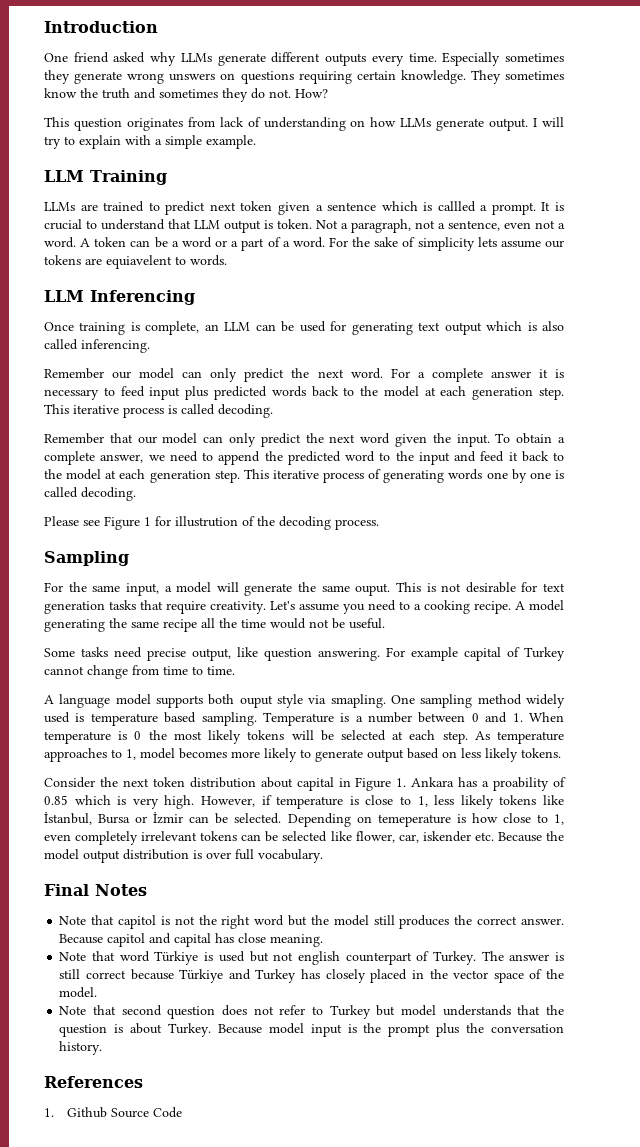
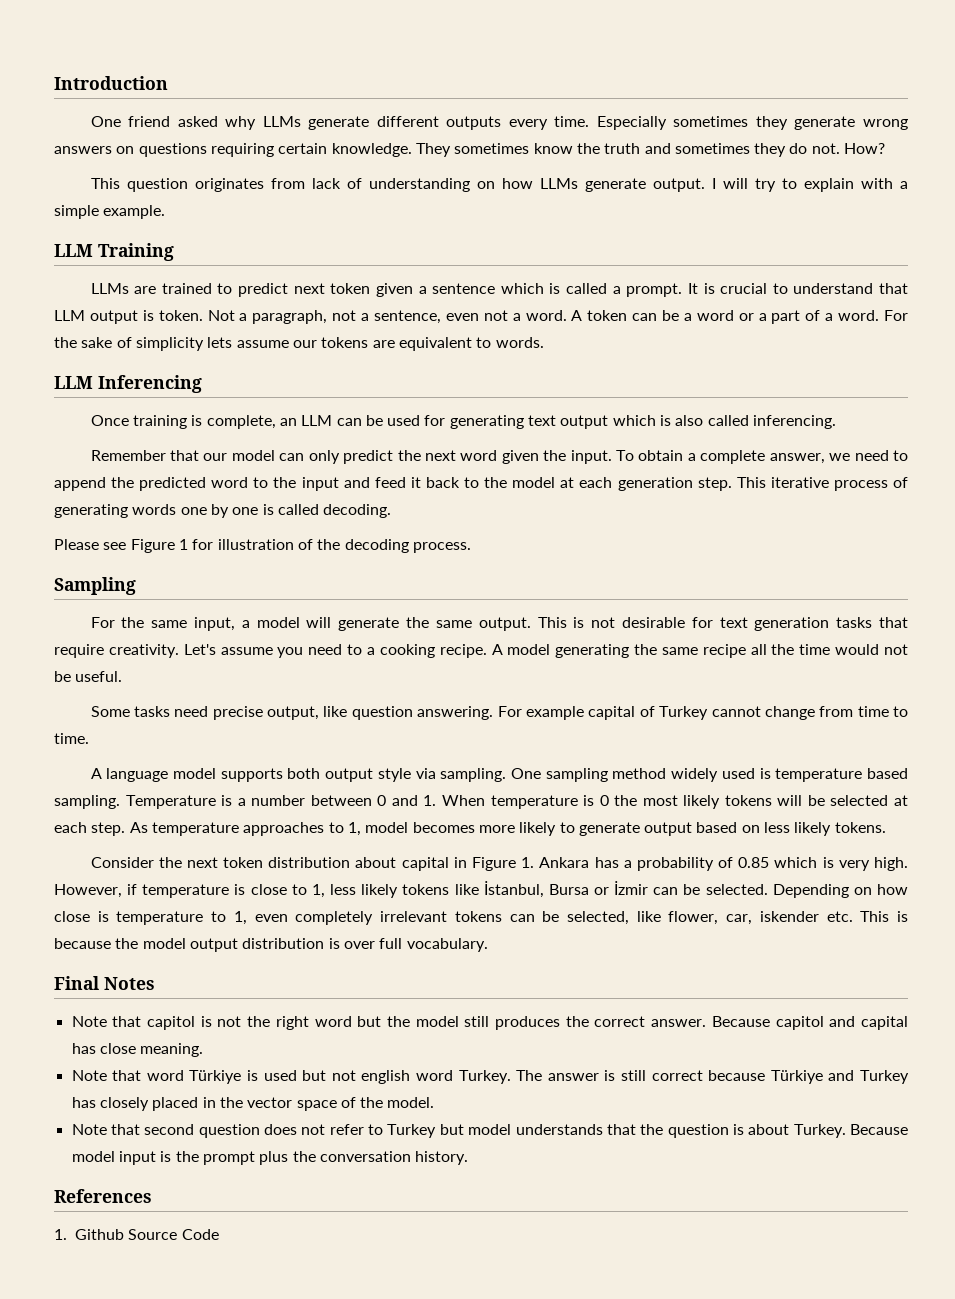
[169,73,216,81] unswers -> [54,146,112,154] answers
[437,201,476,212] callled -> [566,283,608,294] called
[106,255,172,269] equiavelent -> [398,337,472,351] equivalent
[44,368,564,382] [44,386,564,400] [44,404,273,418] // Remember our model can only predict the next word. For a complete answer it is necessary to feed input plus predicted words back to the model at each generation step. This iterative process is called decoding. -> (837, 422) none
[175,516,238,527] illustrution -> [217,539,294,550] illustration
[355,583,391,596] ouput. -> [478,617,531,631] output.
[239,695,273,708] ouput -> [325,768,374,782] output
[330,694,386,708] smapling. -> [440,768,507,782] sampling.
[493,777,550,791] proability -> [636,857,714,871] probability
[377,813,531,827] temeperature is how close -> [876,884,908,895] [54,911,204,925] how close is temperature
[282,831,328,842] selected -> [566,911,629,925] selected,
[497,832,542,842] Because -> [860,911,908,922] [54,938,111,949] This is because
[345,951,430,965] counterpart of -> [416,1070,453,1081] word

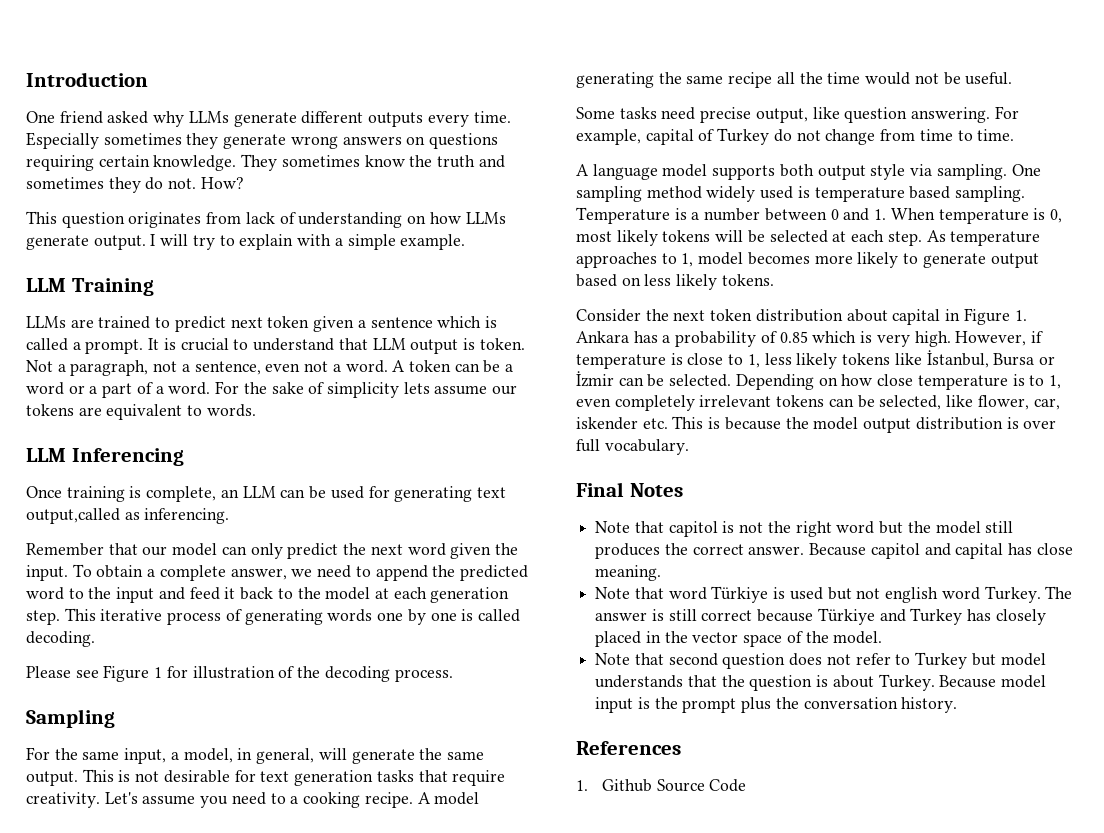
[560,415,749,429] output which is also called -> [26,508,140,524] output,called as
[256,617,300,628] model -> [183,748,315,764] model, in general,
[525,706,584,720] example -> [576,129,641,145] example,
[711,706,761,717] cannot -> [773,129,821,142] do not
[599,795,638,806] 0 the -> [1049,209,1062,223] 0,
[97,911,204,925] is temperature -> [917,374,1025,390] temperature is

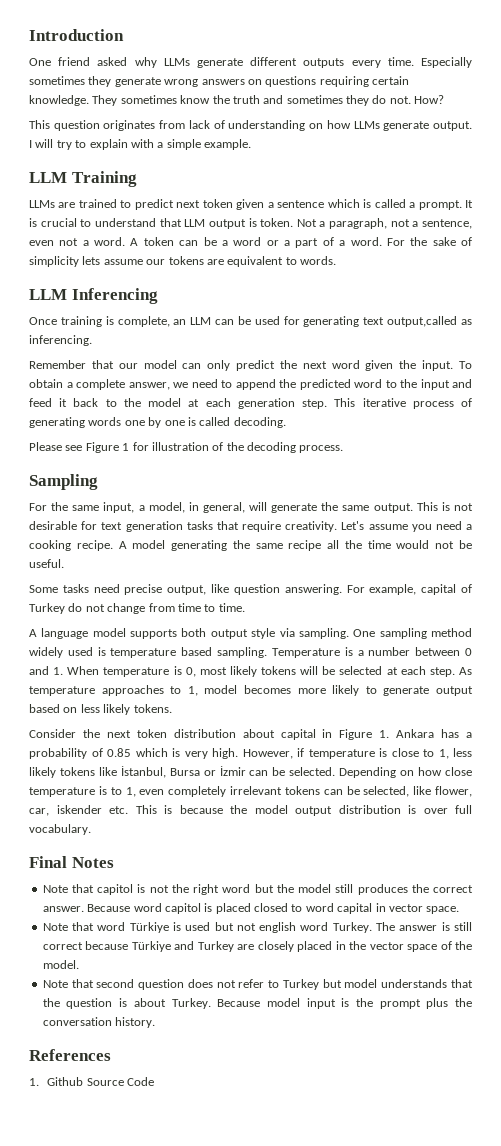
[270,793,286,804] to -> (462, 525) none
[870,543,1073,559] [595,565,662,581] capitol and capital has close meaning. -> [133,903,460,914] word capitol is placed closed to word capital in vector space.
[967,609,992,621] has -> [237,944,255,950] are

